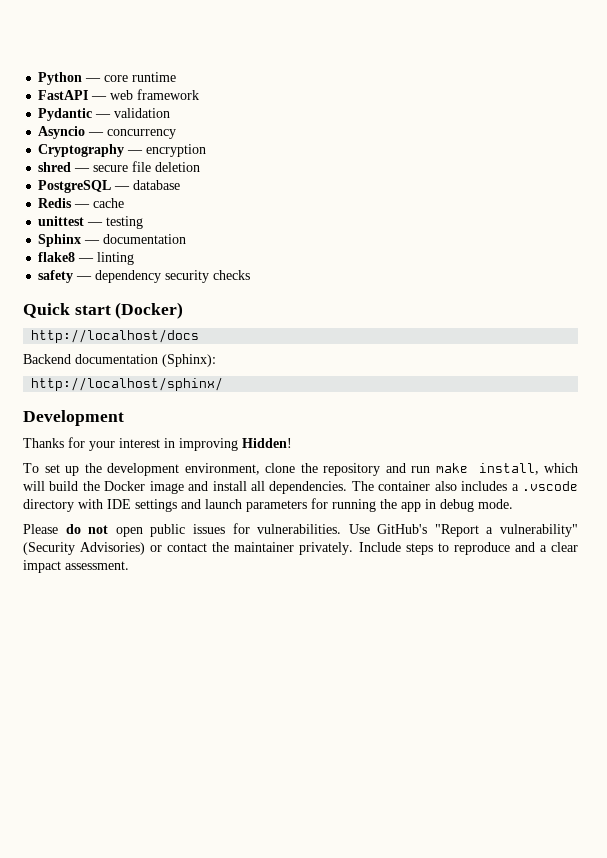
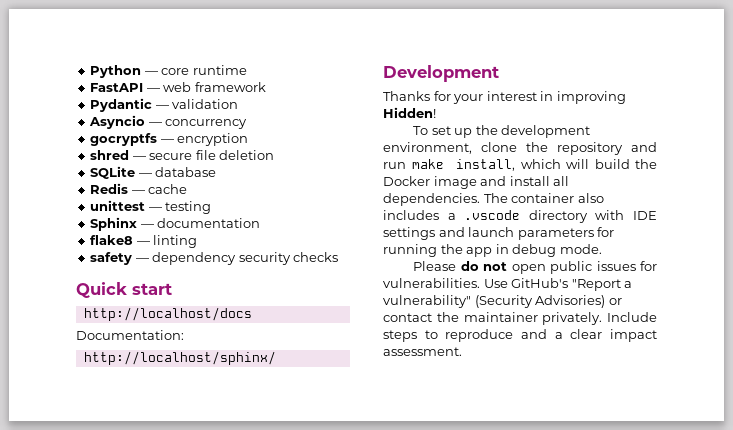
[38,144,125,157] Cryptography -> [90,133,158,146] gocryptfs
[38,180,112,193] PostgreSQL -> [90,166,136,179] SQLite
[115,302,184,319] (Docker) -> (172, 289) none
[23,354,216,367] Backend documentation (Sphinx): -> [76,330,184,340] Documentation:

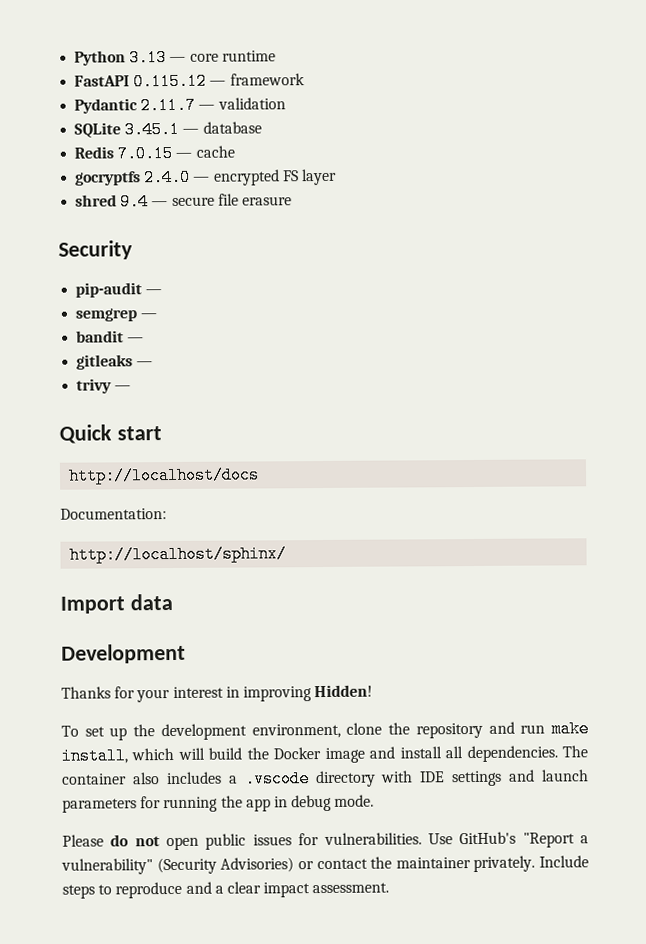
(142, 71) none -> [129,49,168,67] 3.13
[146,82,192,92] — web -> [133,72,227,91] 0.115.12 —
(153, 105) none -> [140,96,197,115] 2.11.7
[89,115,248,129] [90,133,249,146] [90,150,275,160] // Asyncio — concurrency // gocryptfs — encryption // shred — secure file deletion -> (286, 103) none
(136, 172) none -> [124,120,181,139] 3.45.1
(129, 188) none -> [117,144,174,163] 7.0.15
[90,200,212,214] [90,217,261,231] [90,235,198,248] [90,252,339,265] unittest — testing // Sphinx — documentation // flake8 — linting // safety — dependency security checks -> [75,168,337,187] [75,193,292,211] [58,240,133,260] [75,282,163,298] [75,308,158,322] [76,330,145,343] [76,354,154,370] [76,378,132,394] gocryptfs 2.4.0 — encrypted FS layer // shred 9.4 — secure file erasure // Security // pip-audit — // semgrep — // bandit — // gitleaks — // trivy —
(276, 358) none -> [60,593,173,614] // Import data

